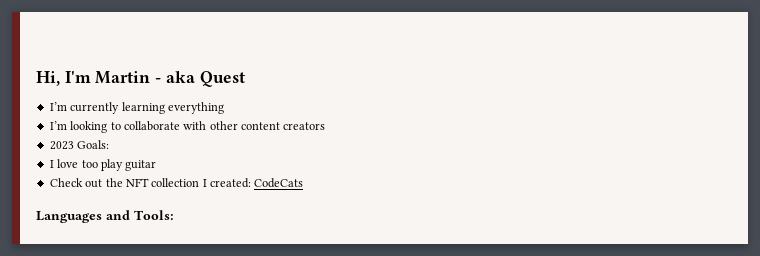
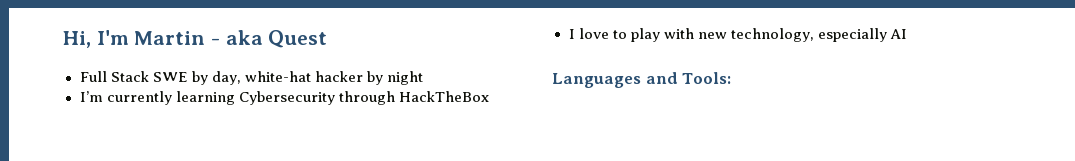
[49,102,224,114] [49,121,326,133] [49,140,110,150] [49,159,157,171] [49,178,304,188] I’m currently learning everything // I’m looking to collaborate with other content creators // 2023 Goals: // I love too play guitar // Check out the NFT collection I created: CodeCats -> [79,71,423,85] [79,91,489,105] [568,28,907,42] Full Stack SWE by day, white-hat hacker by night // I’m currently learning Cybersecurity through HackTheBox // I love to play with new technology, especially AI

